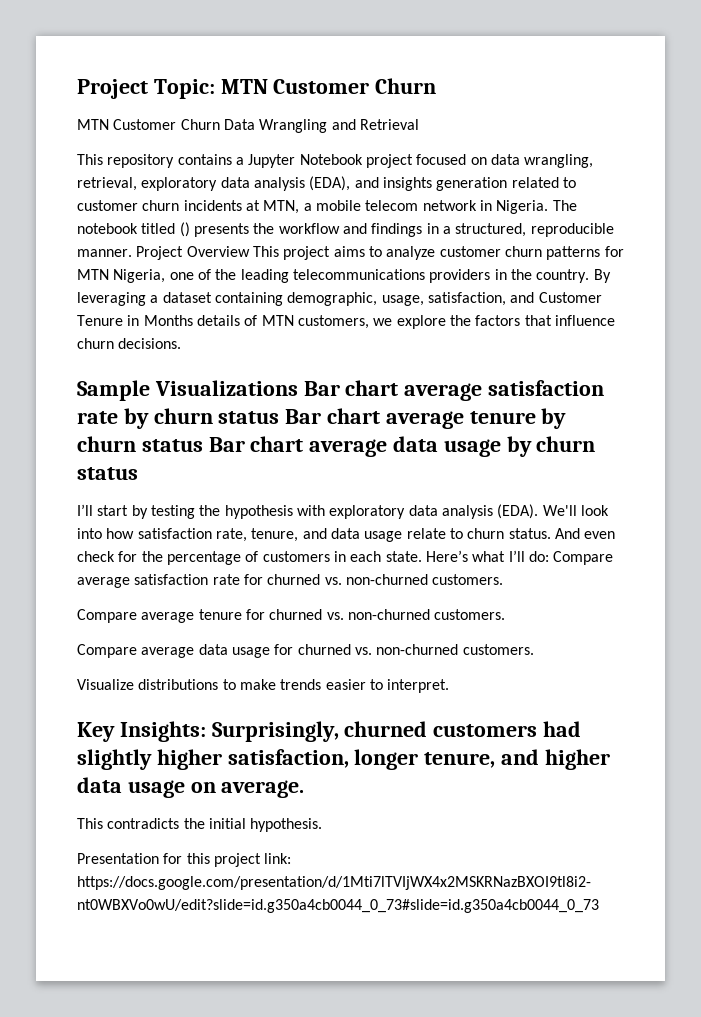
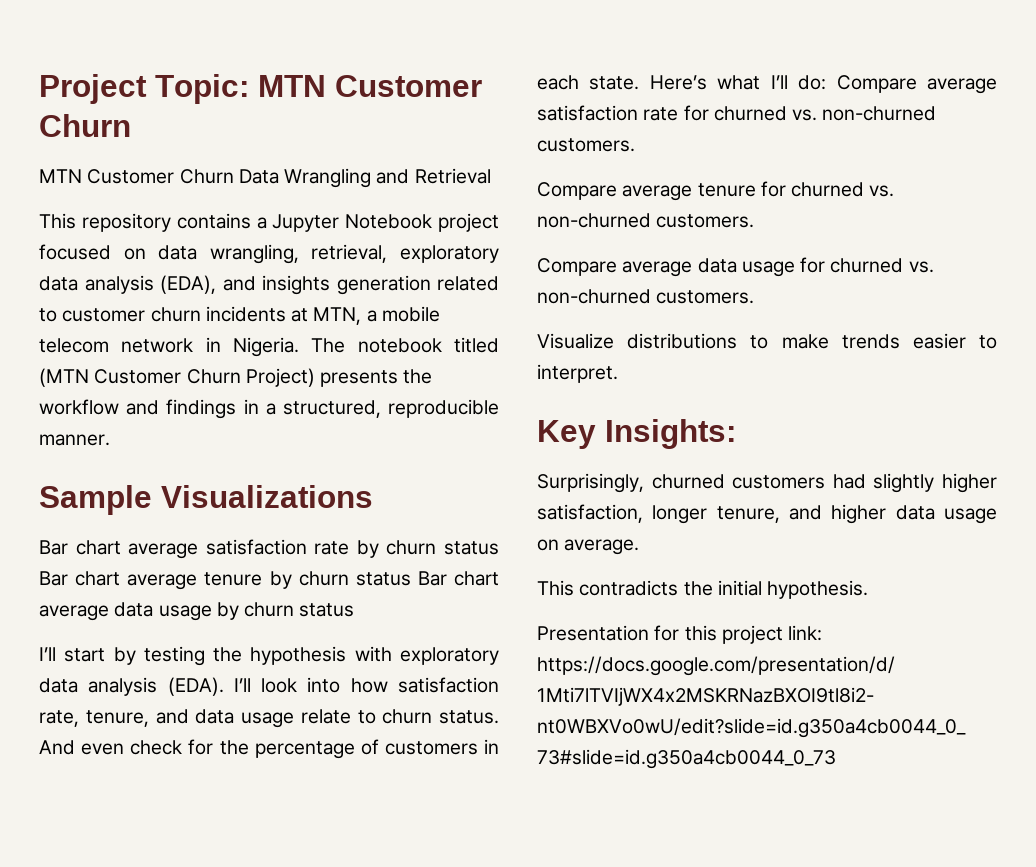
[179,222,190,237] () -> [39,368,315,387] (MTN Customer Churn Project)
[136,246,624,260] [77,269,611,283] [77,292,602,306] [77,315,615,329] [77,338,182,349] Project Overview This project aims to analyze customer churn patterns for MTN Nigeria, one of the leading telecommunications providers in the country. By leveraging a dataset containing demographic, usage, satisfaction, and Customer Tenure in Months details of MTN customers, we explore the factors that influence churn decisions. -> (110, 440) none
(298, 388) none -> (373, 496) //
[542,505,577,516] We'll -> [233,678,251,692] I’ll
(206, 731) none -> (736, 434) //

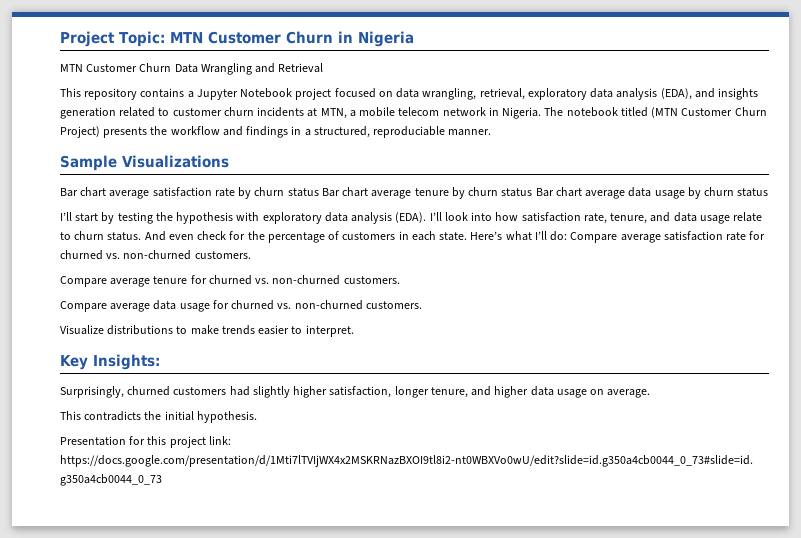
(131, 125) none -> [337,31,414,47] in Nigeria
[387,399,499,418] reproducible -> [373,126,446,138] reproduciable

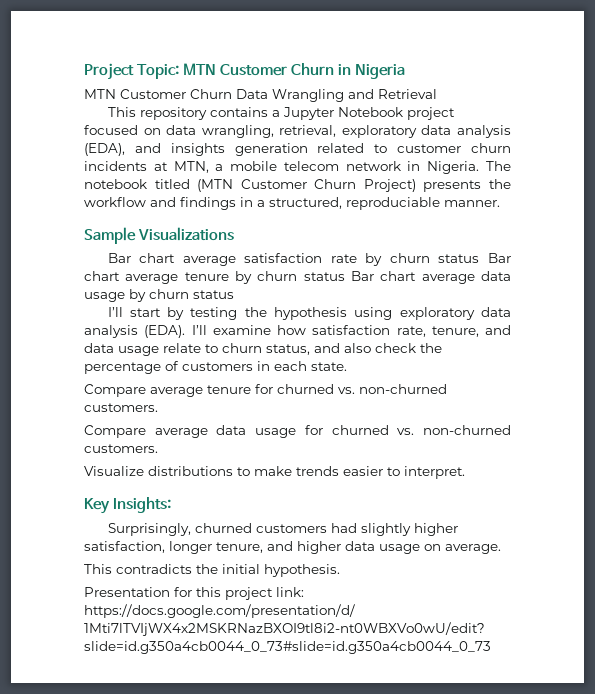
[236,212,260,221] with -> [354,307,393,320] using
[444,212,493,221] look into -> [212,325,271,335] examine
[107,231,246,241] status. And even check for -> [266,343,416,355] status, and also check
[470,231,766,243] [60,250,251,260] Here’s what I’ll do: Compare average satisfaction rate for churned vs. non-churned customers. -> (347, 366) none

